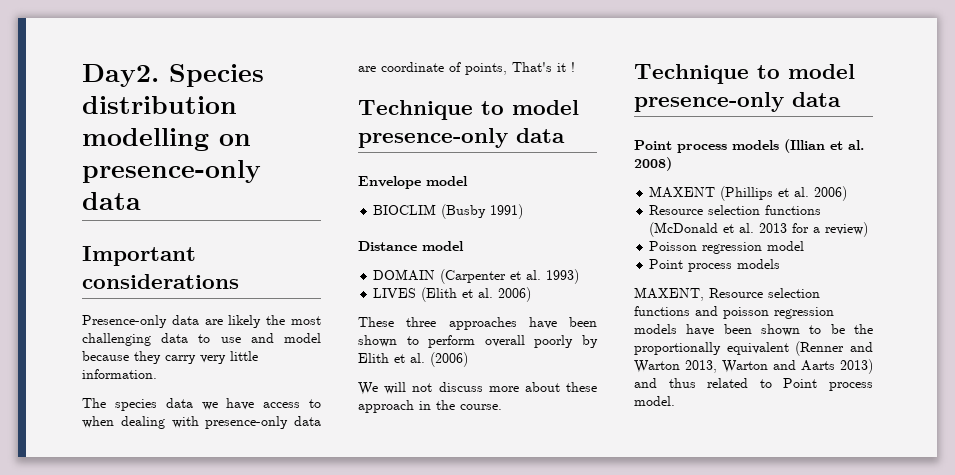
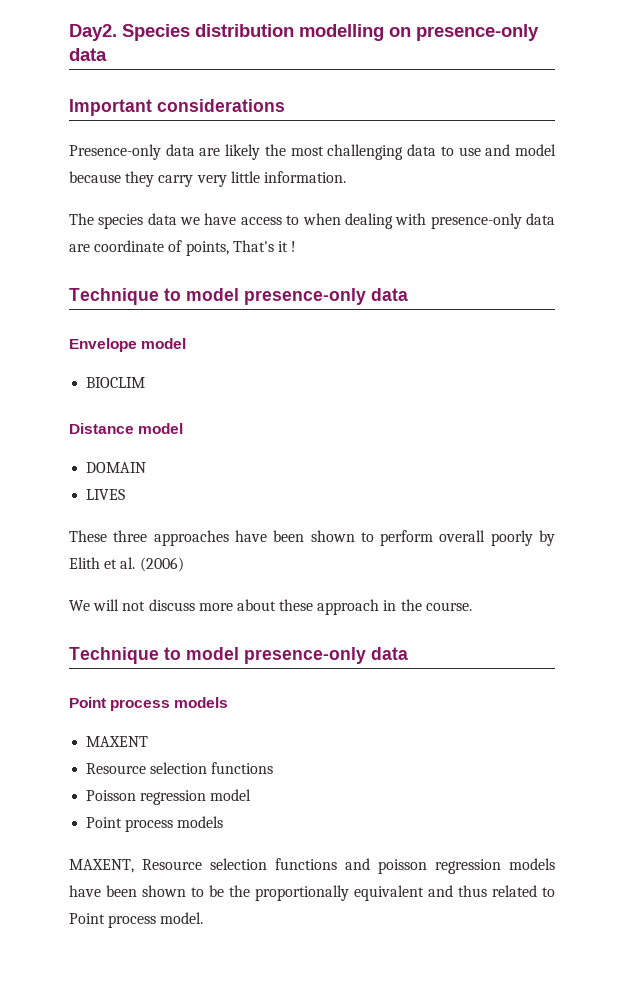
[441,204,524,219] (Busby 1991) -> (146, 382) none
[440,269,580,284] [373,287,532,302] (Carpenter et al. 1993) // LIVES (Elith et al. 2006) -> [86,489,126,500] // LIVES
[784,139,864,153] [634,157,672,171] [649,186,848,201] [649,205,822,215] [649,222,869,237] (Illian et al. 2008) // MAXENT (Phillips et al. 2006) // Resource selection functions (McDonald et al. 2013 for a review) -> [86,736,149,747] [86,762,274,774] // MAXENT // Resource selection functions
[795,341,873,356] [634,359,873,374] (Renner and Warton 2013, Warton and Aarts 2013) -> (424, 893) none

